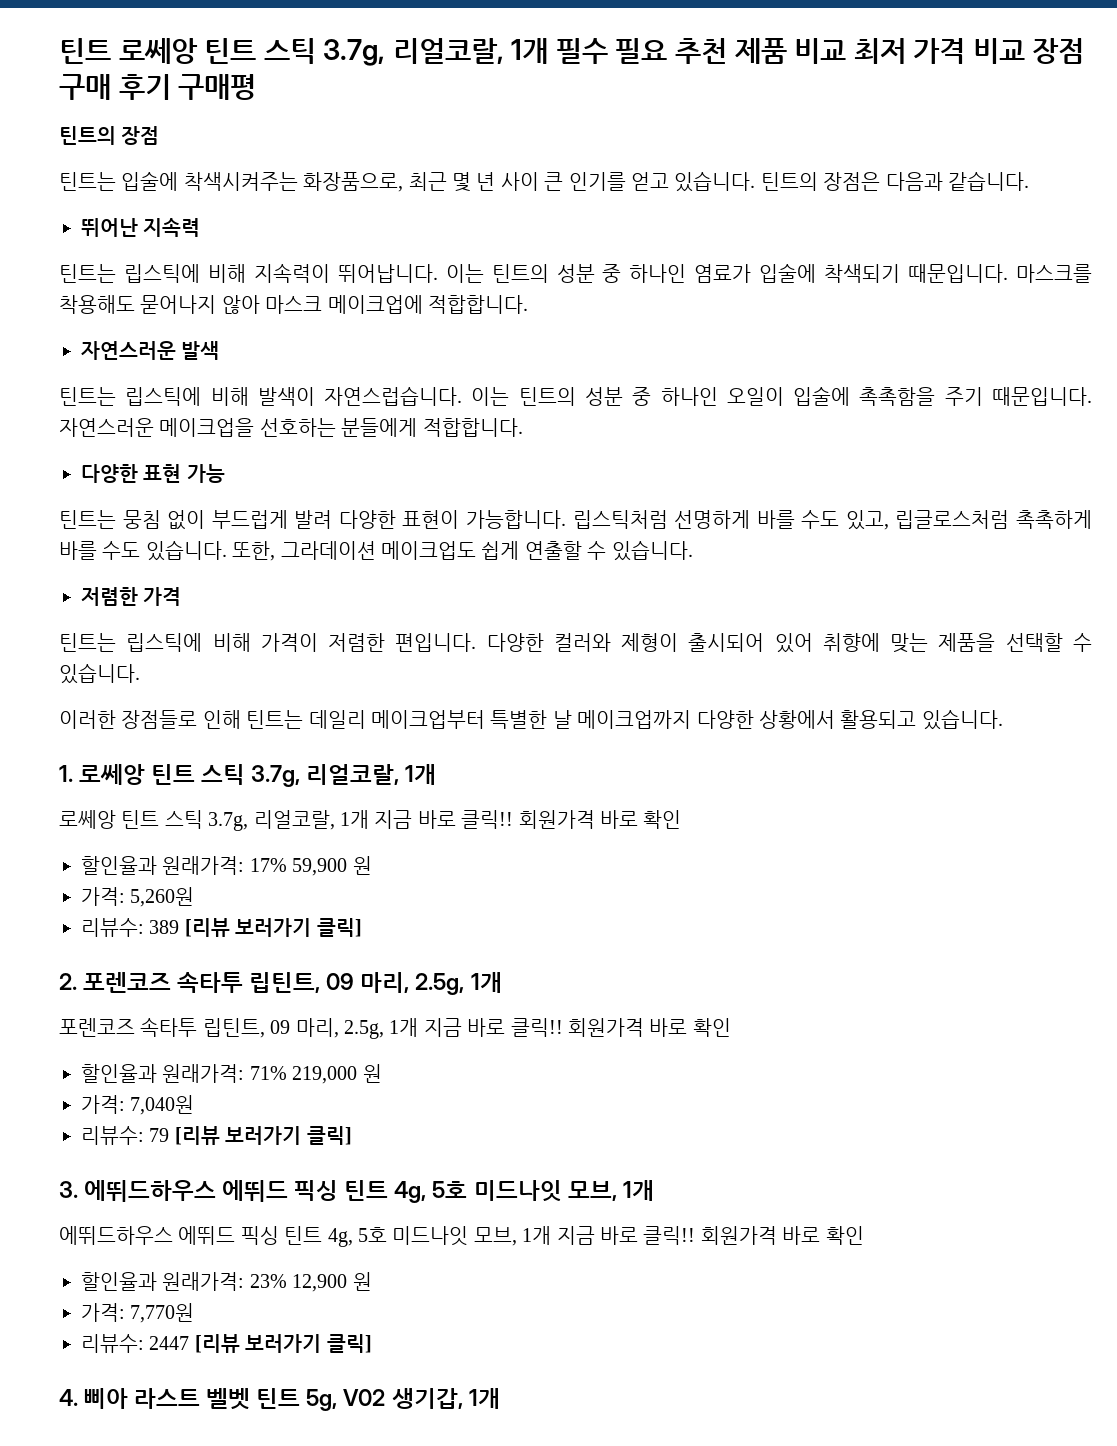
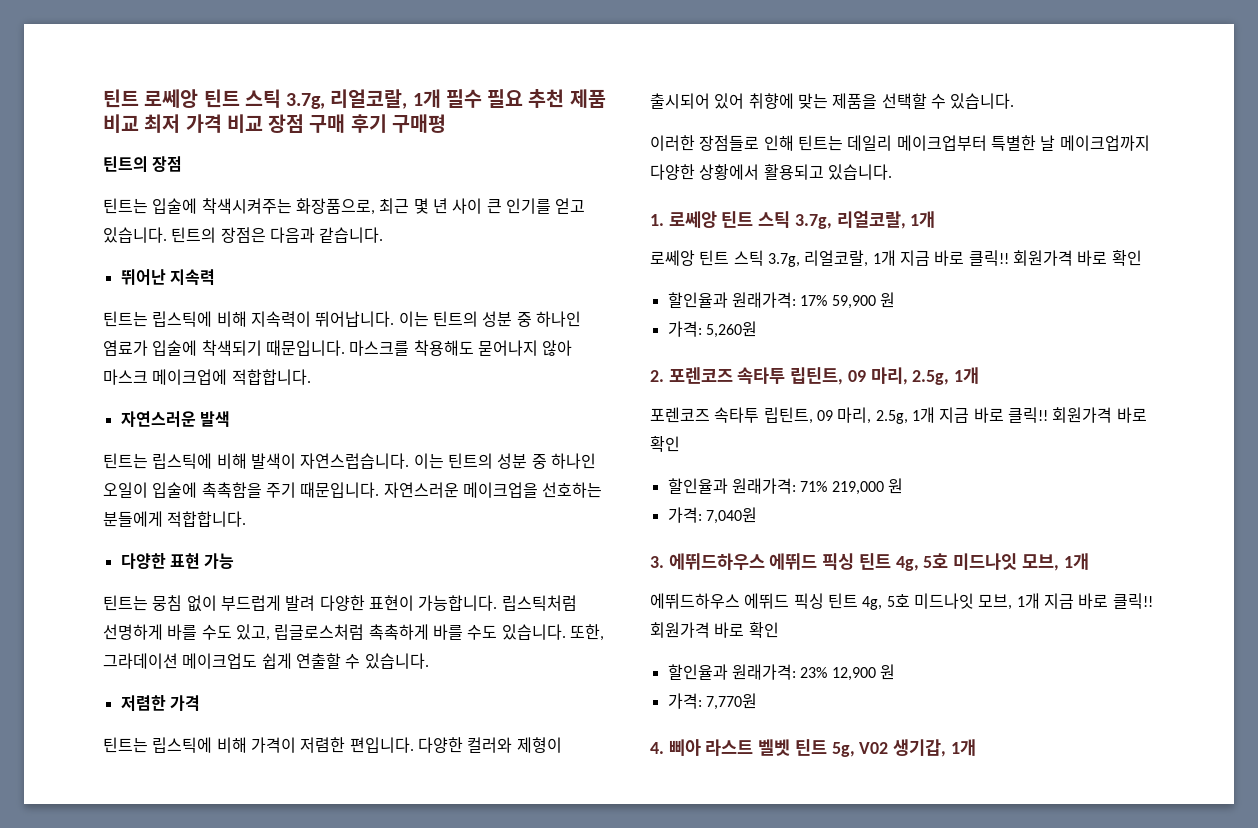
[81,918,362,937] // 리뷰수: 389 [리뷰 보러가기 클릭] -> (757, 329) none
[81,1126,352,1145] // 리뷰수: 79 [리뷰 보러가기 클릭] -> (757, 515) none
[81,1334,372,1353] // 리뷰수: 2447 [리뷰 보러가기 클릭] -> (757, 701) none

